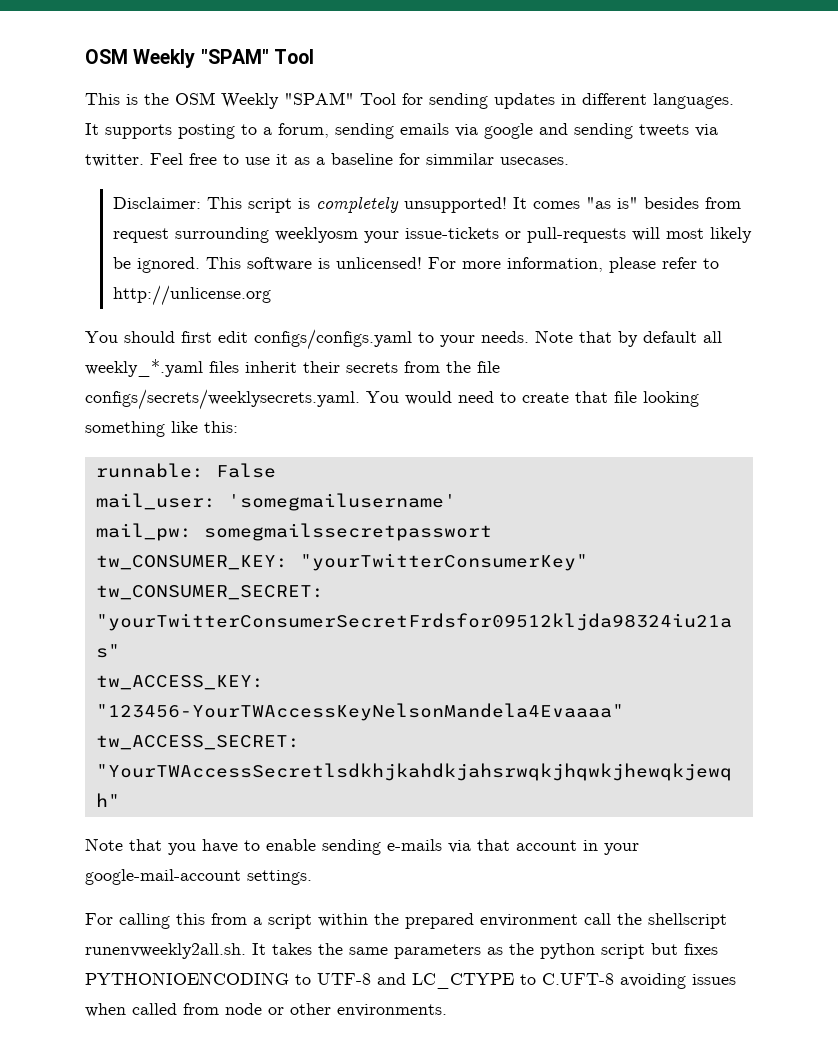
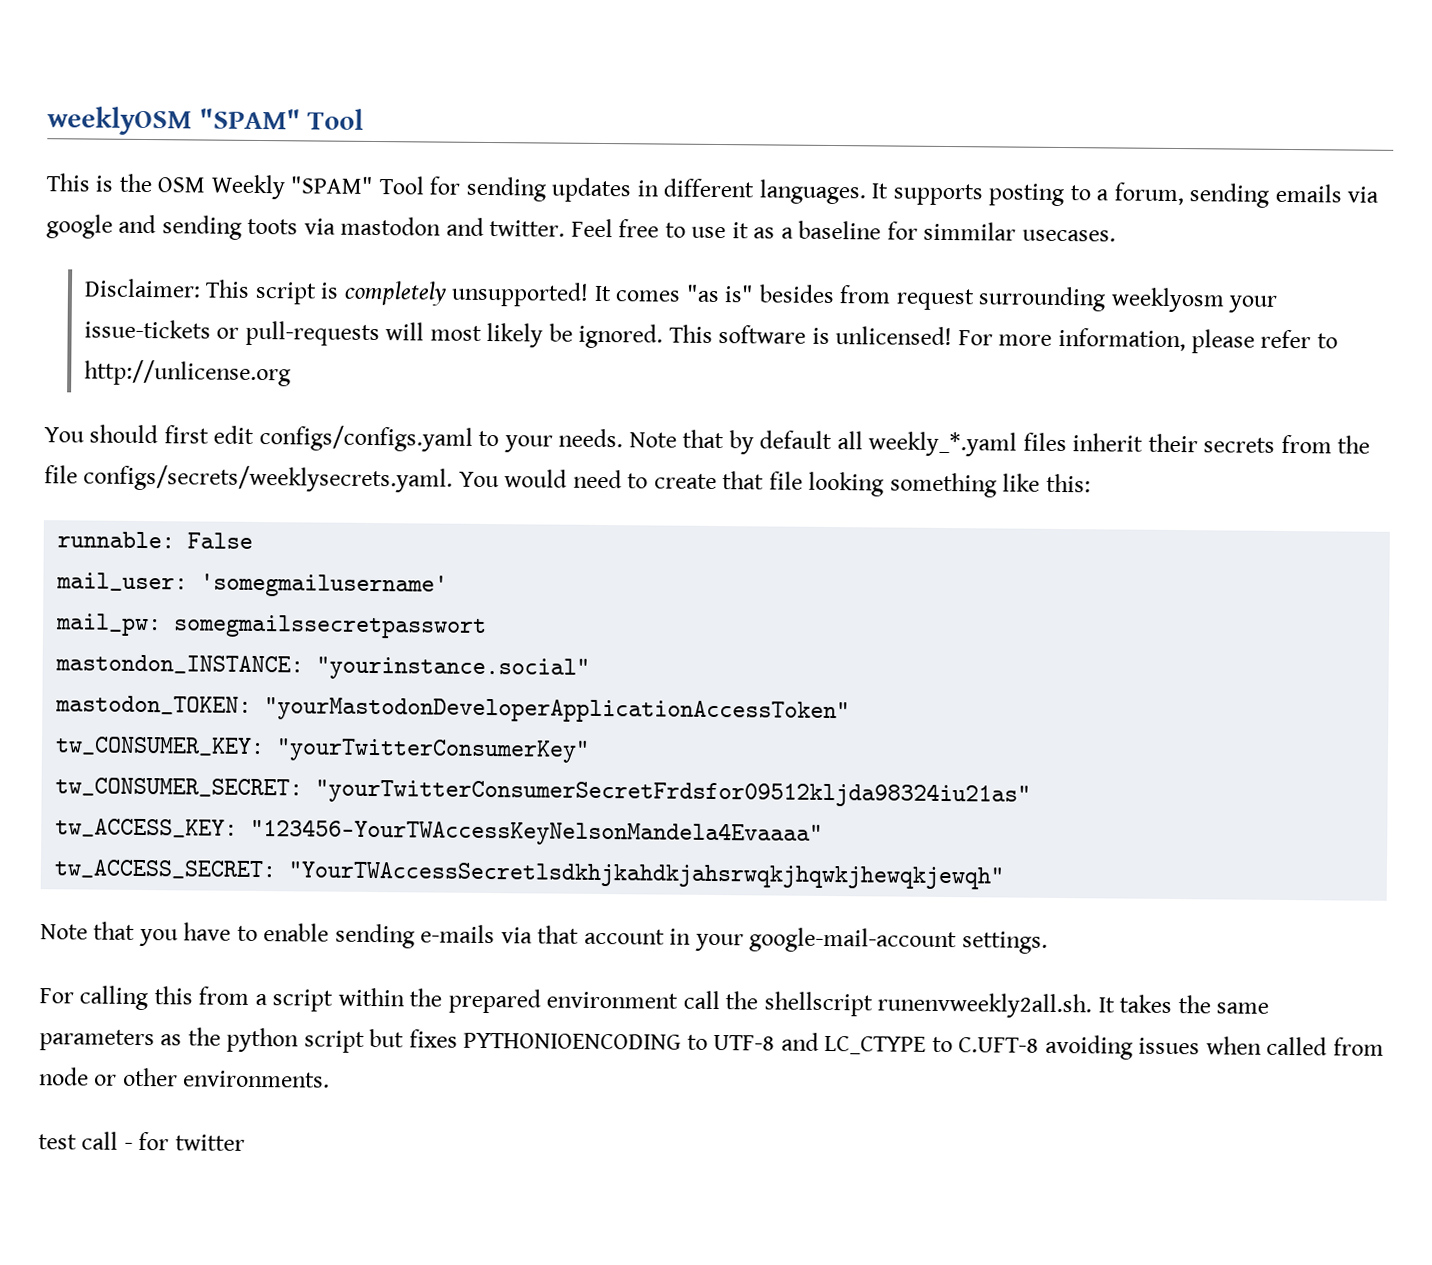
[85,49,196,68] OSM Weekly -> [47,106,192,136] weeklyOSM
[639,124,718,137] tweets via -> [247,216,484,236] toots via mastodon and
(492, 532) none -> [55,654,591,681] [55,695,851,725] // mastondon_INSTANCE: "yourinstance.social" // mastodon_TOKEN: "yourMastodonDeveloperApplicationAccessToken"
(447, 1010) none -> [38,1131,245,1151] // test call - for twitter

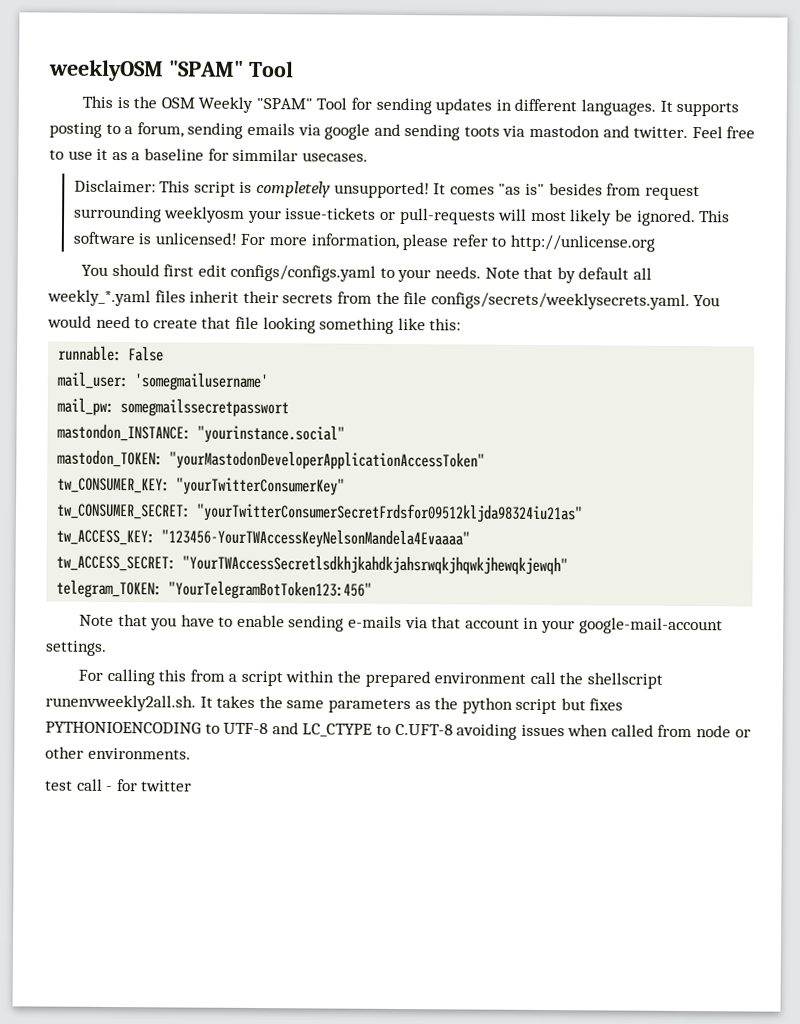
(1005, 875) none -> [56,579,373,600] // telegram_TOKEN: "YourTelegramBotToken123:456"

